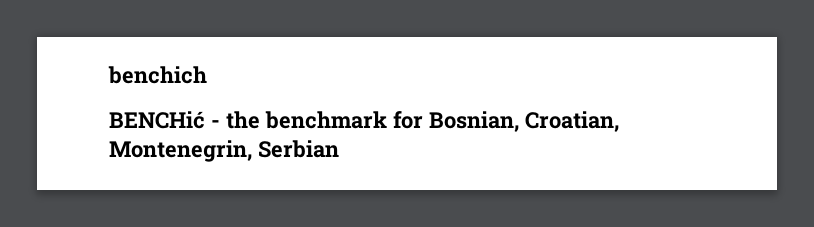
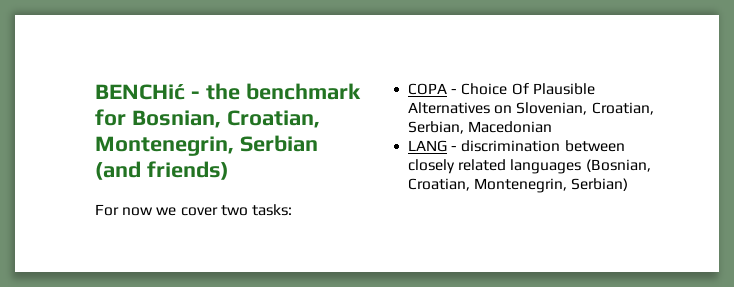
[108,66,207,84] benchich // -> (95, 92) none
(339, 149) none -> [95,161,229,180] [95,204,292,216] [408,83,595,95] [408,102,654,115] [408,121,553,134] [408,140,625,152] [408,159,651,174] [408,178,629,193] (and friends) // For now we cover two tasks: // COPA - Choice Of Plausible Alternatives on Slovenian, Croatian, Serbian, Macedonian // LANG - discrimination between closely related languages (Bosnian, Croatian, Montenegrin, Serbian)

